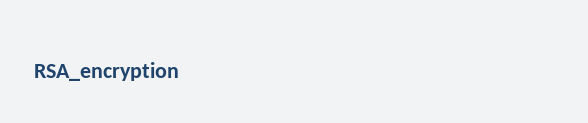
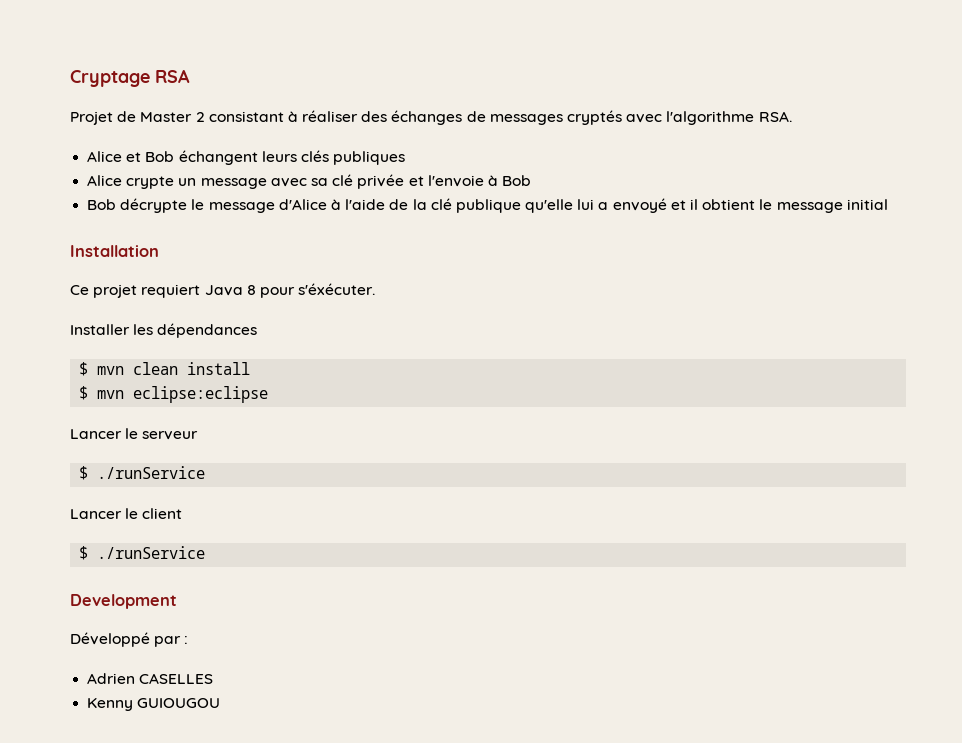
[34,62,179,81] RSA_encryption -> [70,69,190,87] [70,110,792,125] [87,150,406,165] [87,174,532,189] [87,198,888,213] [70,245,159,257] [70,283,376,298] [70,323,258,338] [79,362,251,376] [79,386,269,403] [70,428,199,440] [79,466,206,480] [70,508,183,519] [79,546,206,560] [70,594,177,609] [70,632,189,647] [87,673,214,684] [87,698,221,711] Cryptage RSA // Projet de Master 2 consistant à réaliser des échanges de messages cryptés avec l'algorithme RSA. // Alice et Bob échangent leurs clés publiques // Alice crypte un message avec sa clé privée et l'envoie à Bob // Bob décrypte le message d'Alice à l'aide de la clé publique qu'elle lui a envoyé et il obtient le message initial // Installation // Ce projet requiert Java 8 pour s'éxécuter. // Installer les dépendances // $ mvn clean install // $ mvn eclipse:eclipse // Lancer le serveur // $ ./runService // Lancer le client // $ ./runService // Development // Développé par : // Adrien CASELLES // Kenny GUIOUGOU

